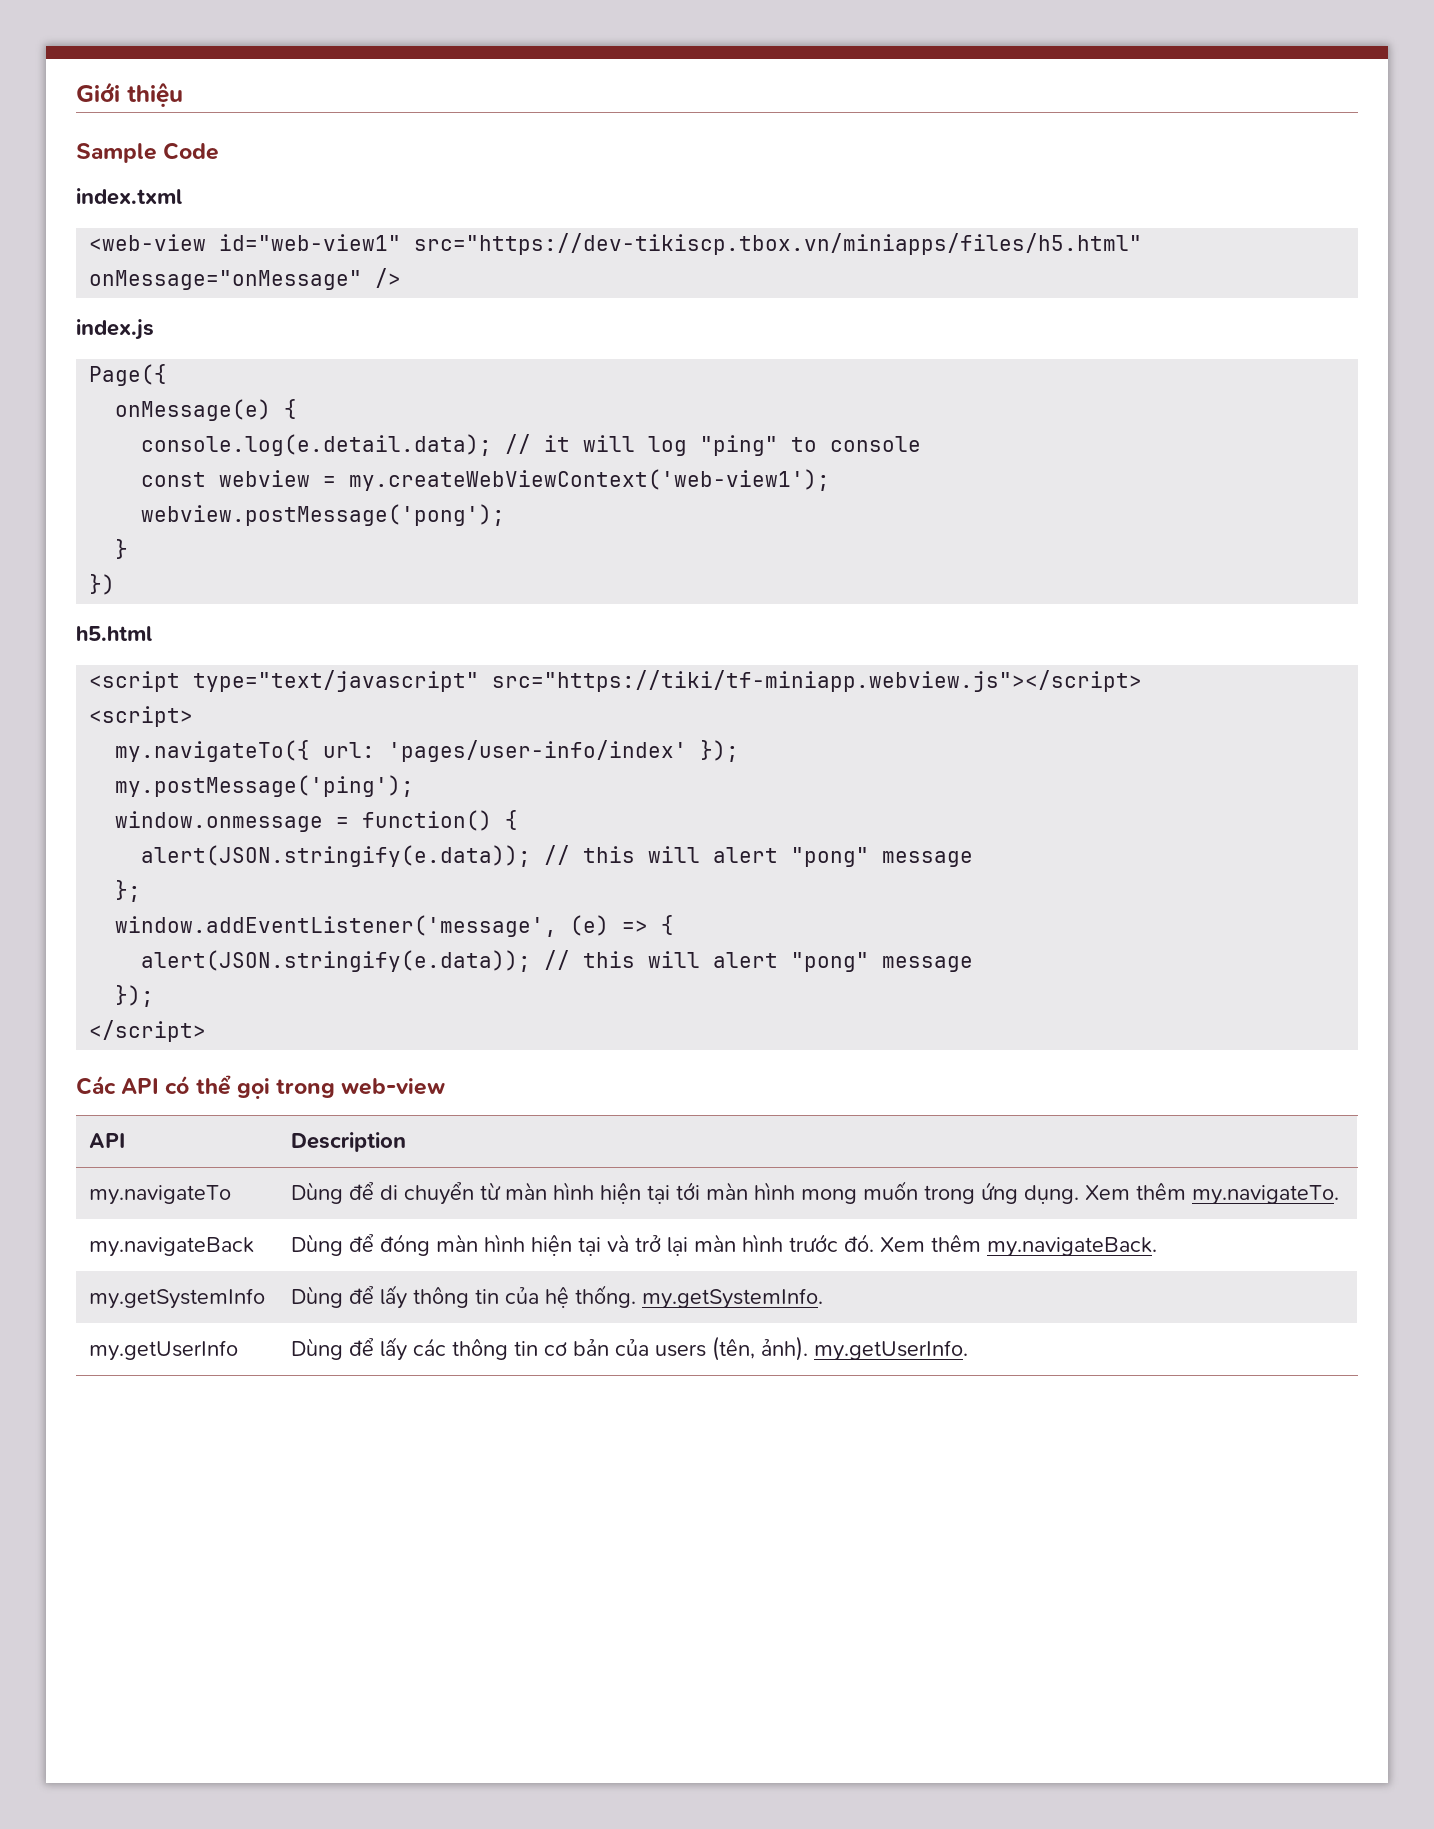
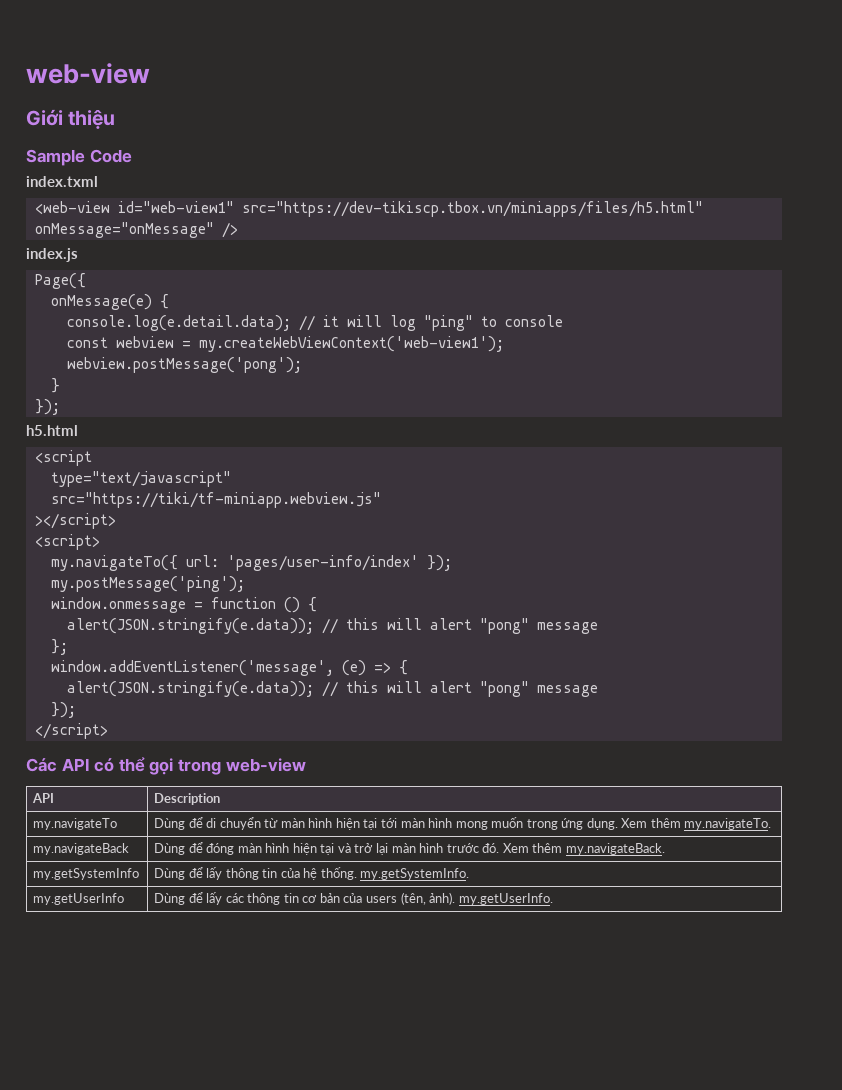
(76, 92) none -> [26,63,150,84] web-view //
[89,574,116,595] }) -> [34,399,60,415] });
(181, 681) none -> (92, 458) //
[492,670,1143,692] src="https://tiki/tf-miniapp.webview.js"></script> -> [50,492,381,508] [34,513,116,529] // src="https://tiki/tf-miniapp.webview.js" // ></script>
[362,810,493,831] function() -> [210,597,300,613] function ()

